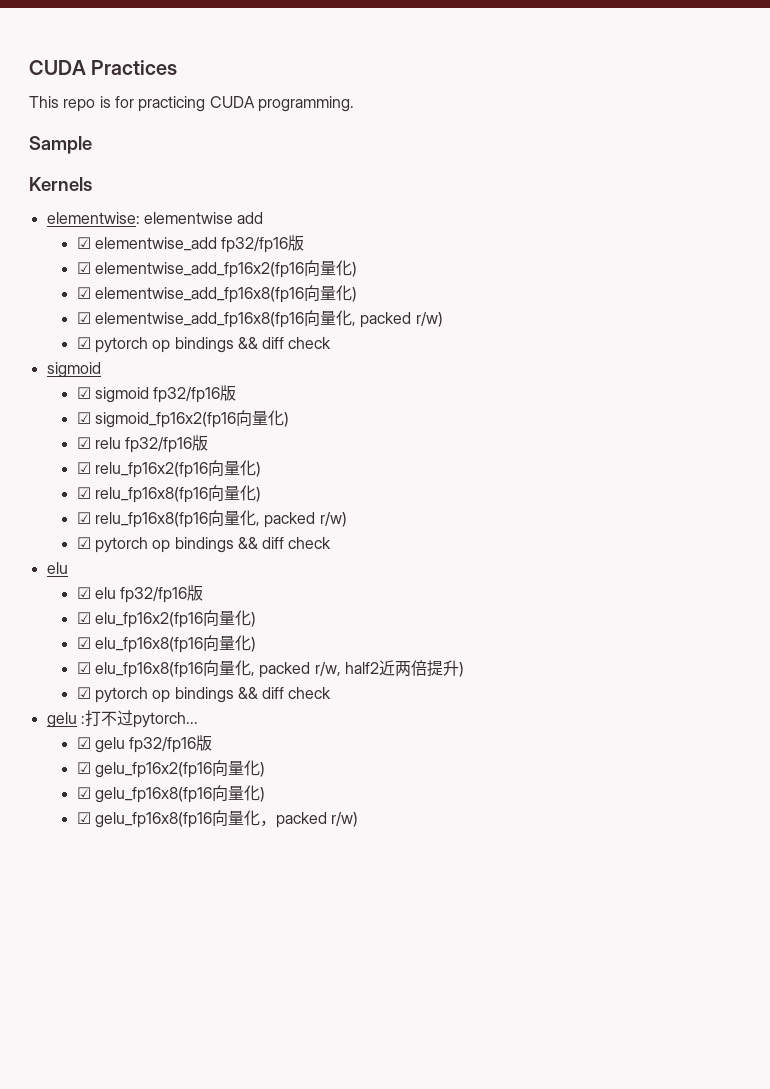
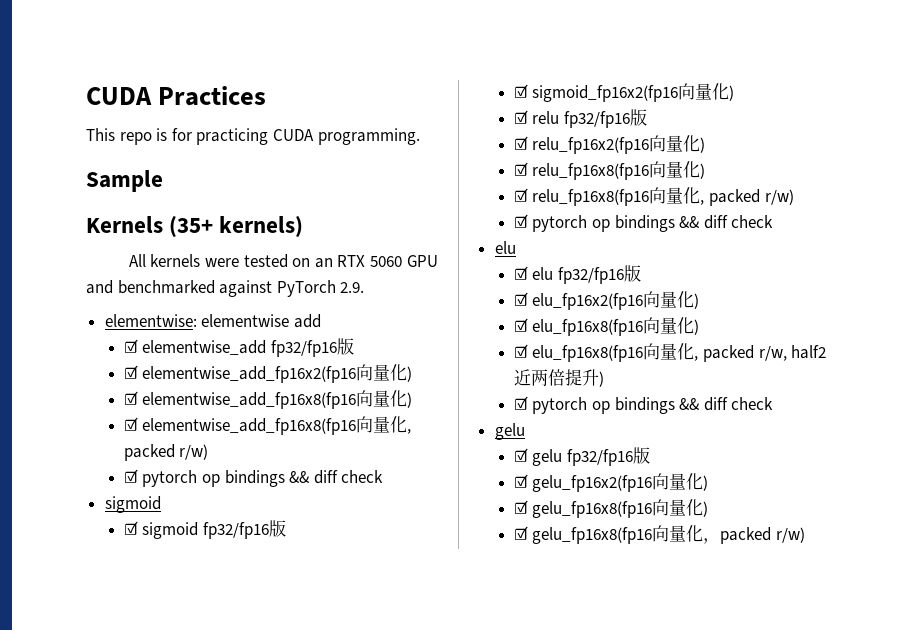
(92, 184) none -> [169,216,304,238] [128,254,438,268] [86,280,365,297] (35+ kernels) // All kernels were tested on an RTX 5060 GPU and benchmarked against PyTorch 2.9.
[80,710,198,728] :打不过pytorch... -> (525, 431) none

